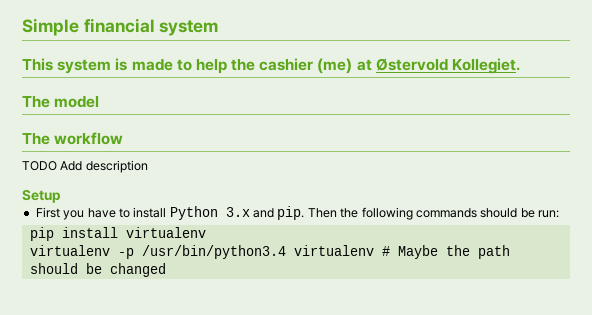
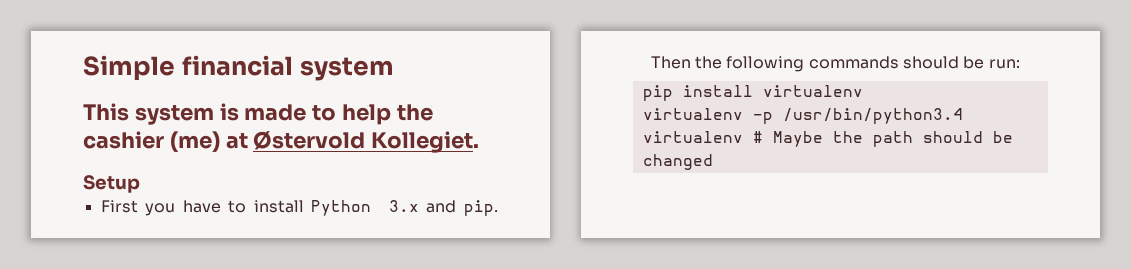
[22,96,100,108] [22,132,124,145] [22,160,148,173] // The model // The workflow // TODO Add description -> (480, 142) none

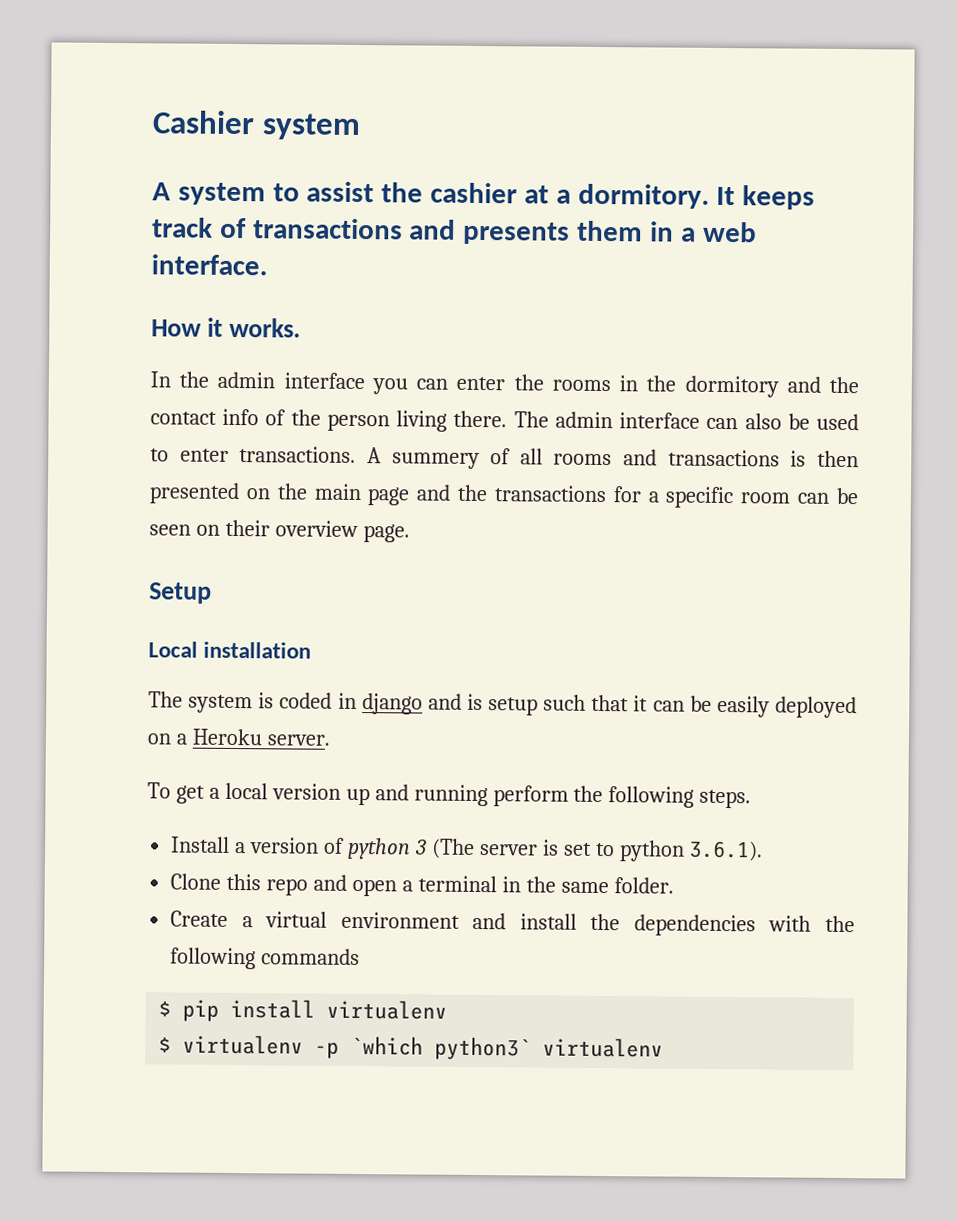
[83,55,293,80] Simple financial -> [152,110,255,135] Cashier
[83,103,433,125] [83,131,480,153] [83,175,140,193] [100,200,498,216] [650,56,691,69] This system is made to help the cashier (me) at Østervold Kollegiet. // Setup // First you have to install Python 3.x and pip. Then -> [152,181,816,210] [152,217,757,245] [151,254,268,276] [151,317,302,338] [150,371,860,398] [150,408,860,432] [150,446,859,470] [149,482,859,509] [149,519,410,543] [149,582,212,604] [148,641,312,659] [148,691,857,719] [147,728,330,746] [147,782,752,809] [171,836,764,862] [170,873,674,897] [170,910,812,937] A system to assist the cashier at a dormitory. It keeps track of transactions and presents them in a web interface. // How it works. // In the admin interface you can enter the rooms in the dormitory and the contact info of the person living there. The admin interface can also be used to enter transactions. A summery of all rooms and transactions is then presented on the main page and the transactions for a specific room can be seen on their overview page. // Setup // Local installation // The system is coded in django and is setup such that it can be easily deployed on a Heroku server. // To get a local version up and running perform the following steps. // Install a version of python 3 (The server is set to python 3.6.1). // Clone this repo and open a terminal in the same folder. // Create a virtual environment and install the dependencies with
[902,56,1020,69] should be run: // -> [158,1000,172,1017] // $
(863, 91) none -> [158,1036,172,1053] $
[782,108,963,124] [642,131,1013,147] [642,154,713,170] /usr/bin/python3.4 virtualenv # Maybe the path should be changed -> [350,1035,664,1061] `which python3` virtualenv

